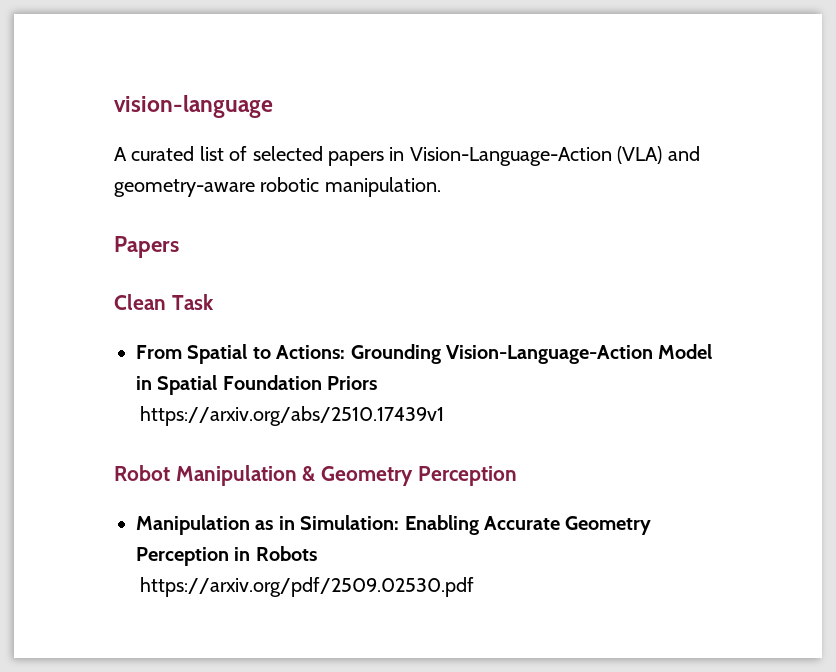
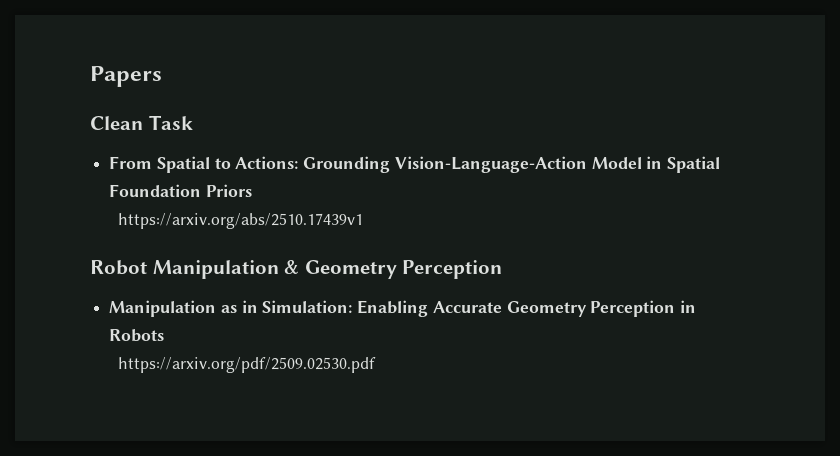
[114,95,273,118] [114,146,700,166] [114,177,441,197] vision-language // A curated list of selected papers in Vision-Language-Action (VLA) and geometry-aware robotic manipulation. // -> (90, 76) none

